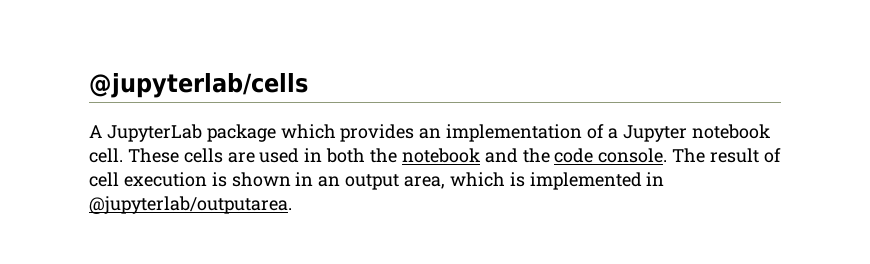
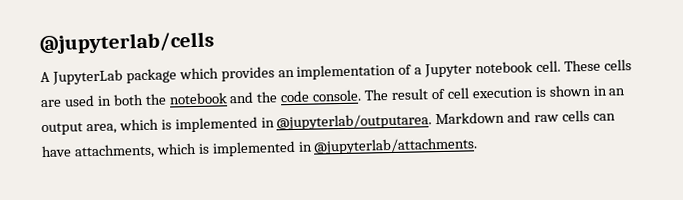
(292, 205) none -> [435,109,617,125] [41,137,479,160] Markdown and raw cells can have attachments, which is implemented in @jupyterlab/attachments.

